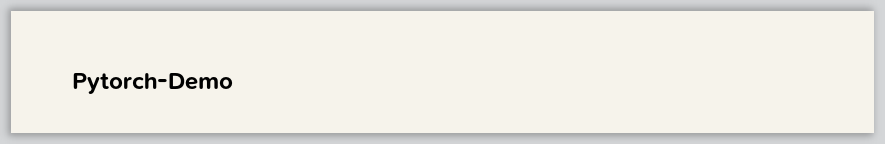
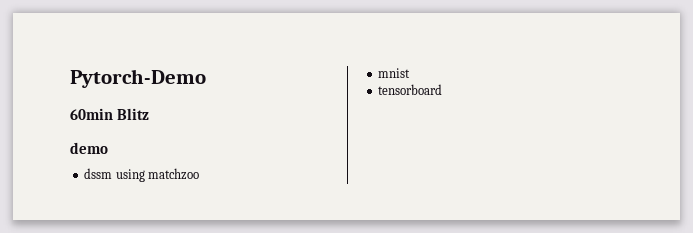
(233, 83) none -> [70,108,150,120] [70,142,108,154] [84,168,200,182] [378,68,411,78] [378,84,443,95] // 60min Blitz // demo // dssm using matchzoo // mnist // tensorboard

